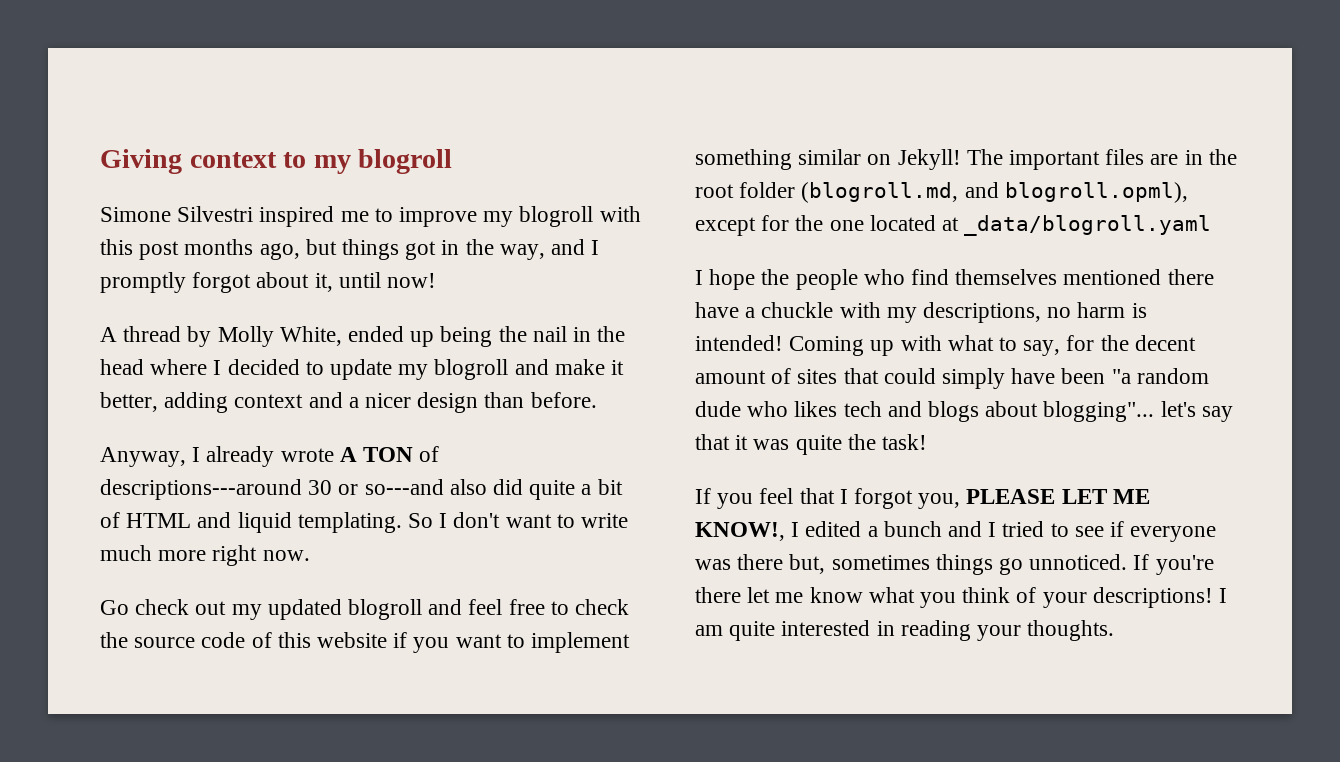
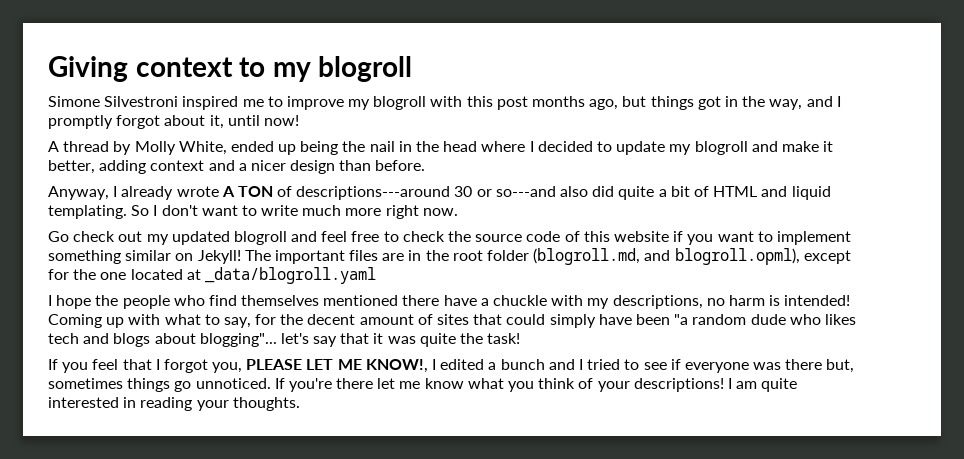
[177,206,254,222] Silvestri -> [104,96,179,107] Silvestroni

